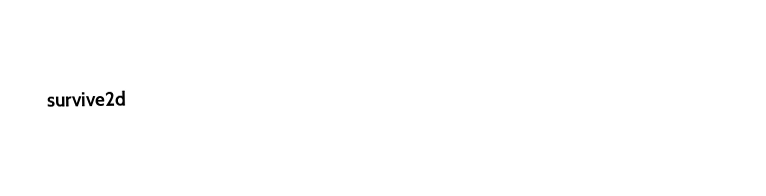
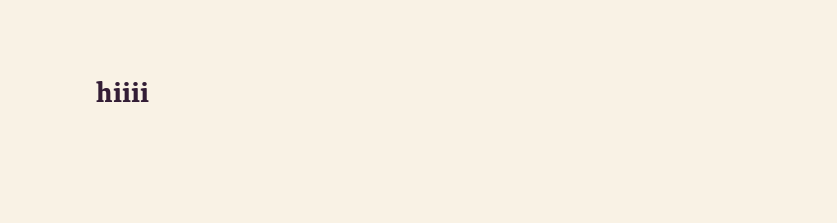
[46,90,127,107] survive2d -> [96,81,149,102] hiiii

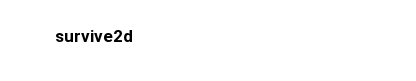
[96,81,149,102] hiiii -> [55,30,133,42] survive2d

